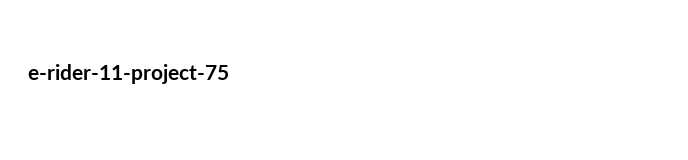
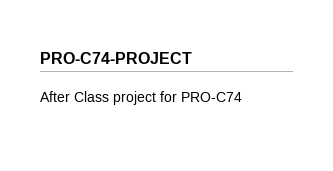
[28,64,229,84] e-rider-11-project-75 -> [40,52,192,64] [40,91,242,105] PRO-C74-PROJECT // After Class project for PRO-C74

